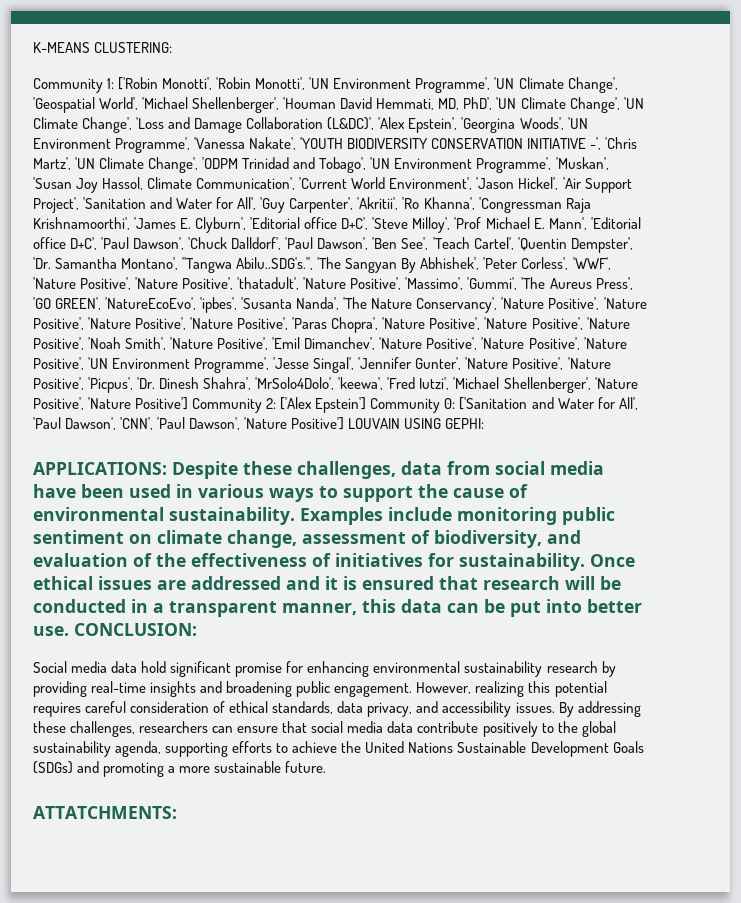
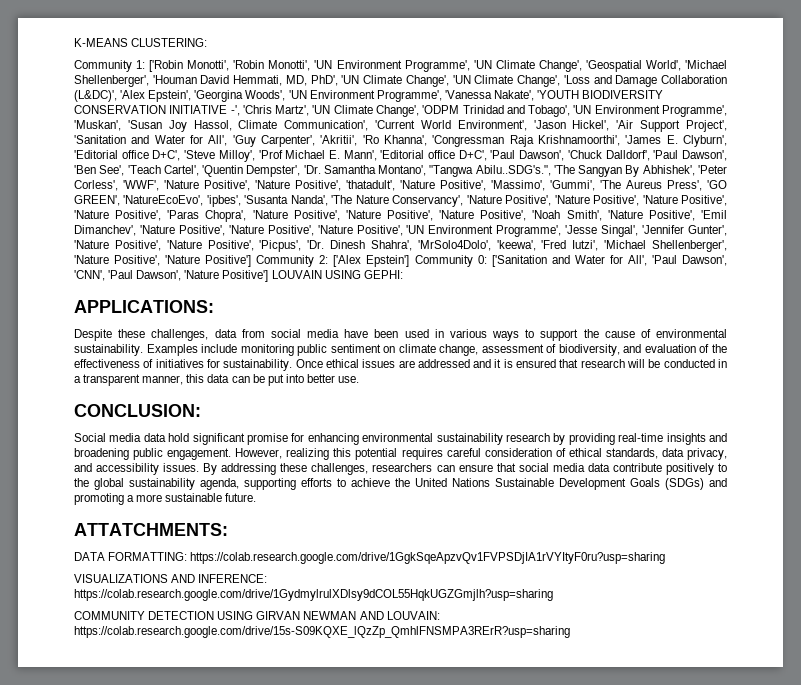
(167, 468) none -> (214, 306) //
(69, 631) none -> (360, 379) //
(177, 812) none -> [74,552,666,564] [74,574,268,583] [74,589,553,601] [74,611,440,620] [74,626,570,638] // DATA FORMATTING: https://colab.research.google.com/drive/1GgkSqeApzvQv1FVPSDjIA1rVYItyF0ru?usp=sharing // VISUALIZATIONS AND INFERENCE: https://colab.research.google.com/drive/1GydmylrulXDlsy9dCOL55HqkUGZGmjlh?usp=sharing // COMMUNITY DETECTION USING GIRVAN NEWMAN AND LOUVAIN: https://colab.research.google.com/drive/15s-S09KQXE_lQzZp_QmhlFNSMPA3RErR?usp=sharing

